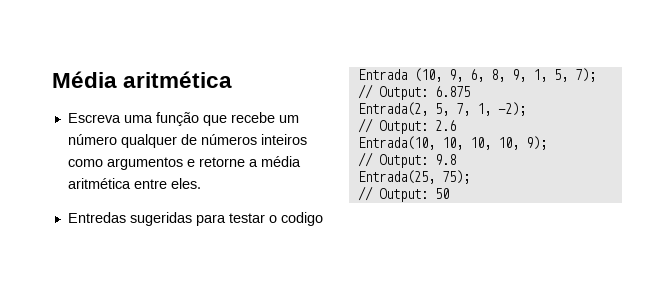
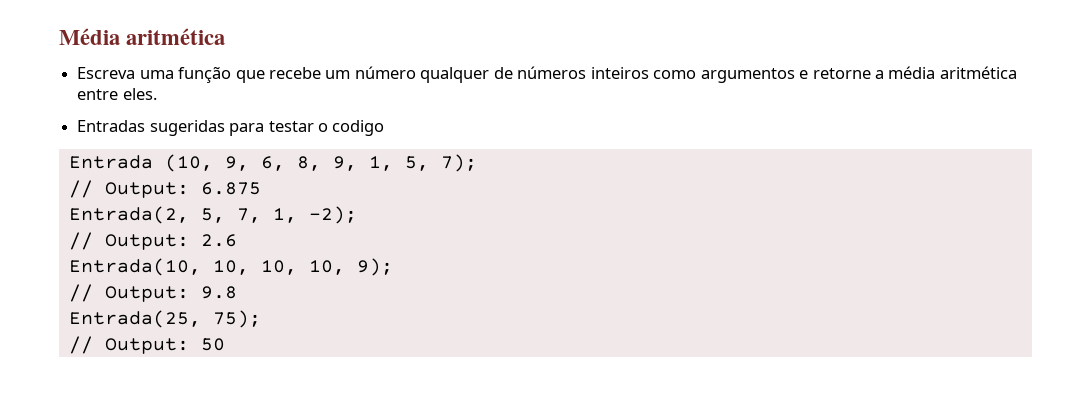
[67,212,126,223] Entredas -> [77,120,146,132] Entradas

